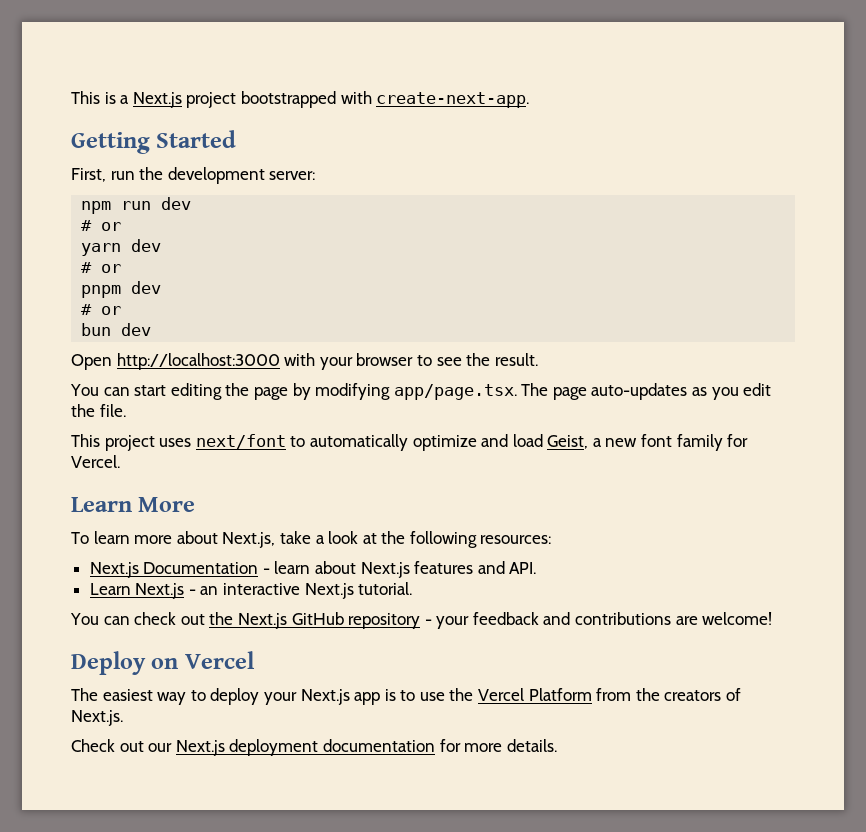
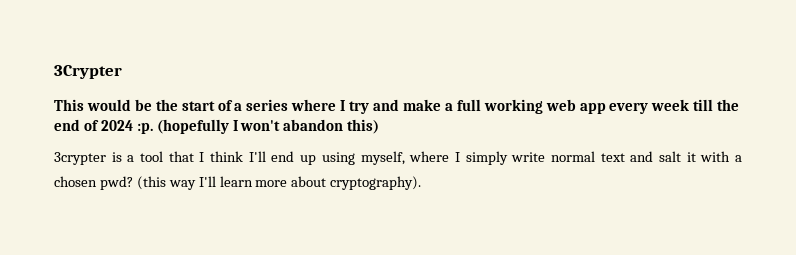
[71,91,530,108] [71,130,237,154] [71,167,316,184] [81,197,192,214] [81,220,122,231] [81,239,162,256] [81,262,122,273] [81,281,162,298] [81,304,122,315] [81,323,152,336] [71,353,538,370] [70,383,772,400] [71,404,126,417] [71,434,749,451] [71,455,120,468] [71,497,196,512] [71,531,552,548] [89,561,537,578] [89,582,413,599] [70,612,773,629] [71,651,255,675] [71,688,742,705] [71,710,123,726] [71,739,557,756] This is a Next.js project bootstrapped with create-next-app. // Getting Started // First, run the development server: // npm run dev // # or // yarn dev // # or // pnpm dev // # or // bun dev // Open http://localhost:3000 with your browser to see the result. // You can start editing the page by modifying app/page.tsx. The page auto-updates as you edit the file. // This project uses next/font to automatically optimize and load Geist, a new font family for Vercel. // Learn More // To learn more about Next.js, take a look at the following resources: // Next.js Documentation - learn about Next.js features and API. // Learn Next.js - an interactive Next.js tutorial. // You can check out the Next.js GitHub repository - your feedback and contributions are welcome! // Deploy on Vercel // The easiest way to deploy your Next.js app is to use the Vercel Platform from the creators of Next.js. // Check out our Next.js deployment documentation for more details. -> [54,65,122,79] [54,99,740,114] [54,119,380,134] [54,151,742,165] [54,176,422,190] 3Crypter // This would be the start of a series where I try and make a full working web app every week till the end of 2024 :p. (hopefully I won't abandon this) // 3crypter is a tool that I think I'll end up using myself, where I simply write normal text and salt it with a chosen pwd? (this way I'll learn more about cryptography).

